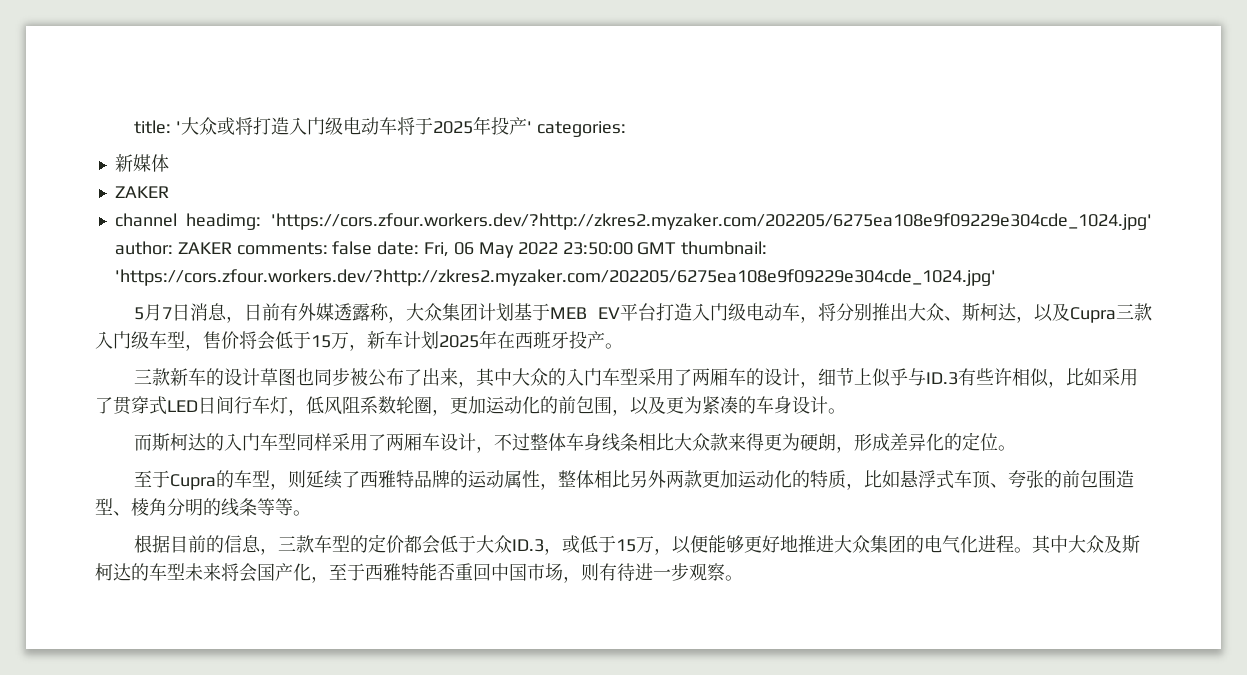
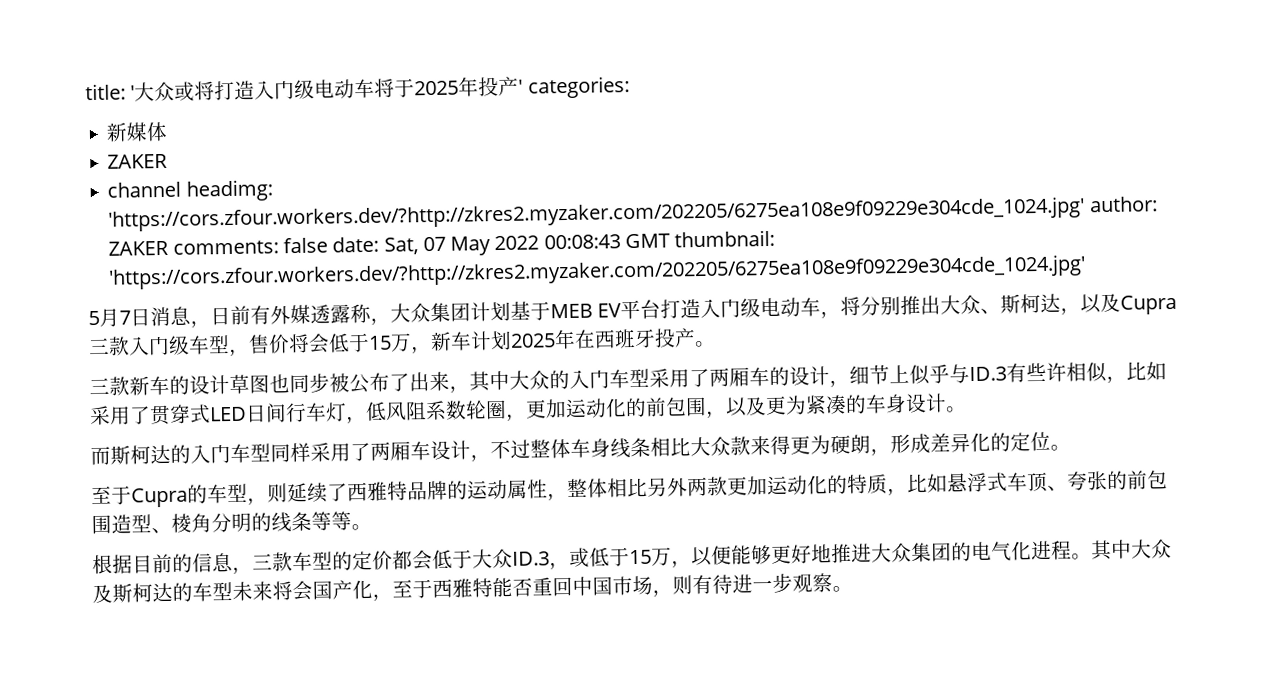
[424,242,474,257] Fri, 06 -> [383,236,446,255] Sat, 07
[562,242,633,255] 23:50:00 -> [543,234,621,250] 00:08:43

